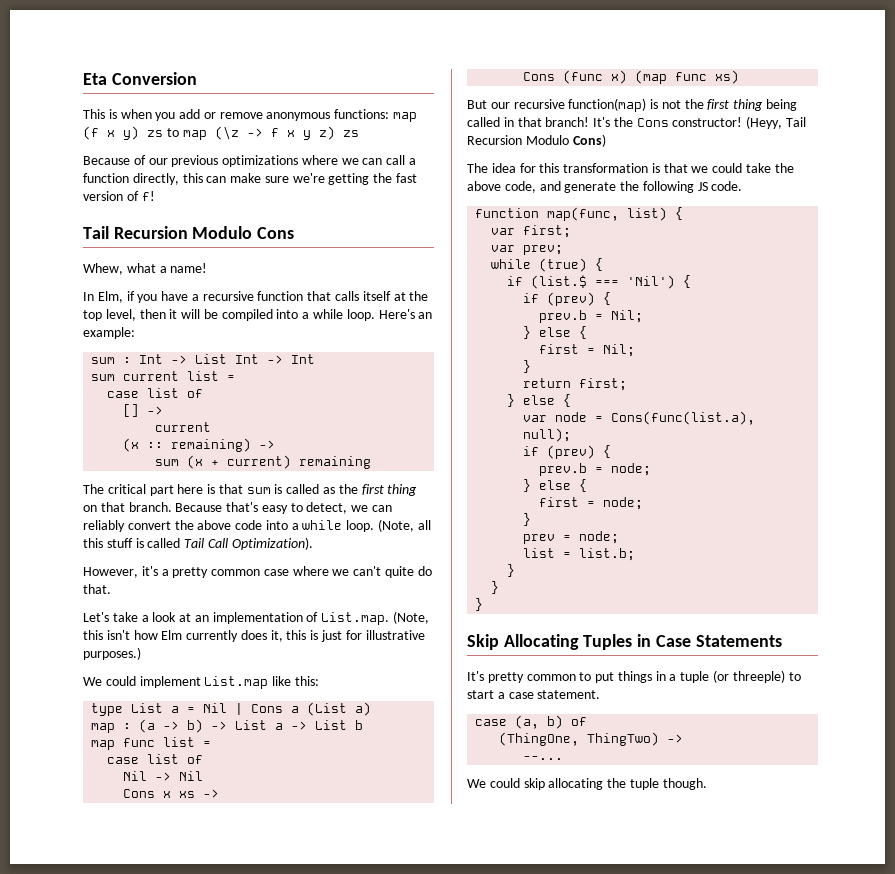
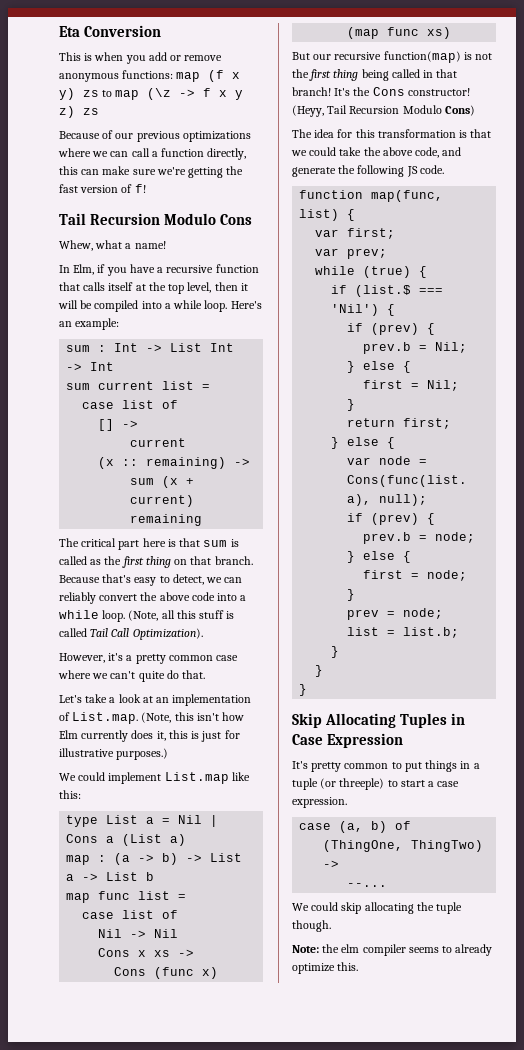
[695,635,782,647] Statements -> [327,733,404,748] Expression
[537,690,601,699] statement. -> [292,797,347,808] expression.
(707, 784) none -> [292,944,493,956] [292,962,359,974] // Note: the elm compiler seems to already optimize this.

